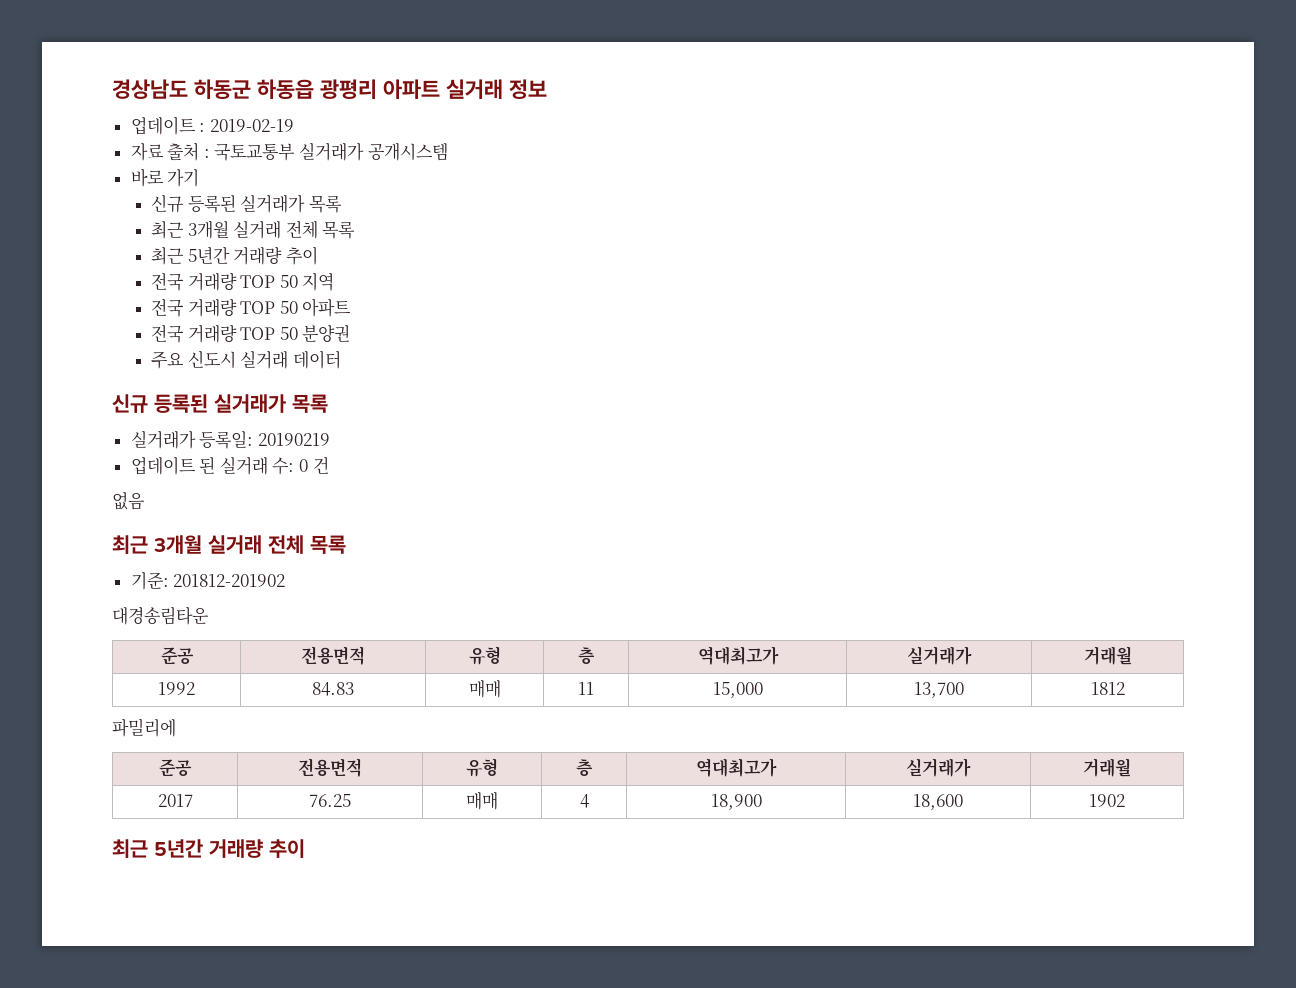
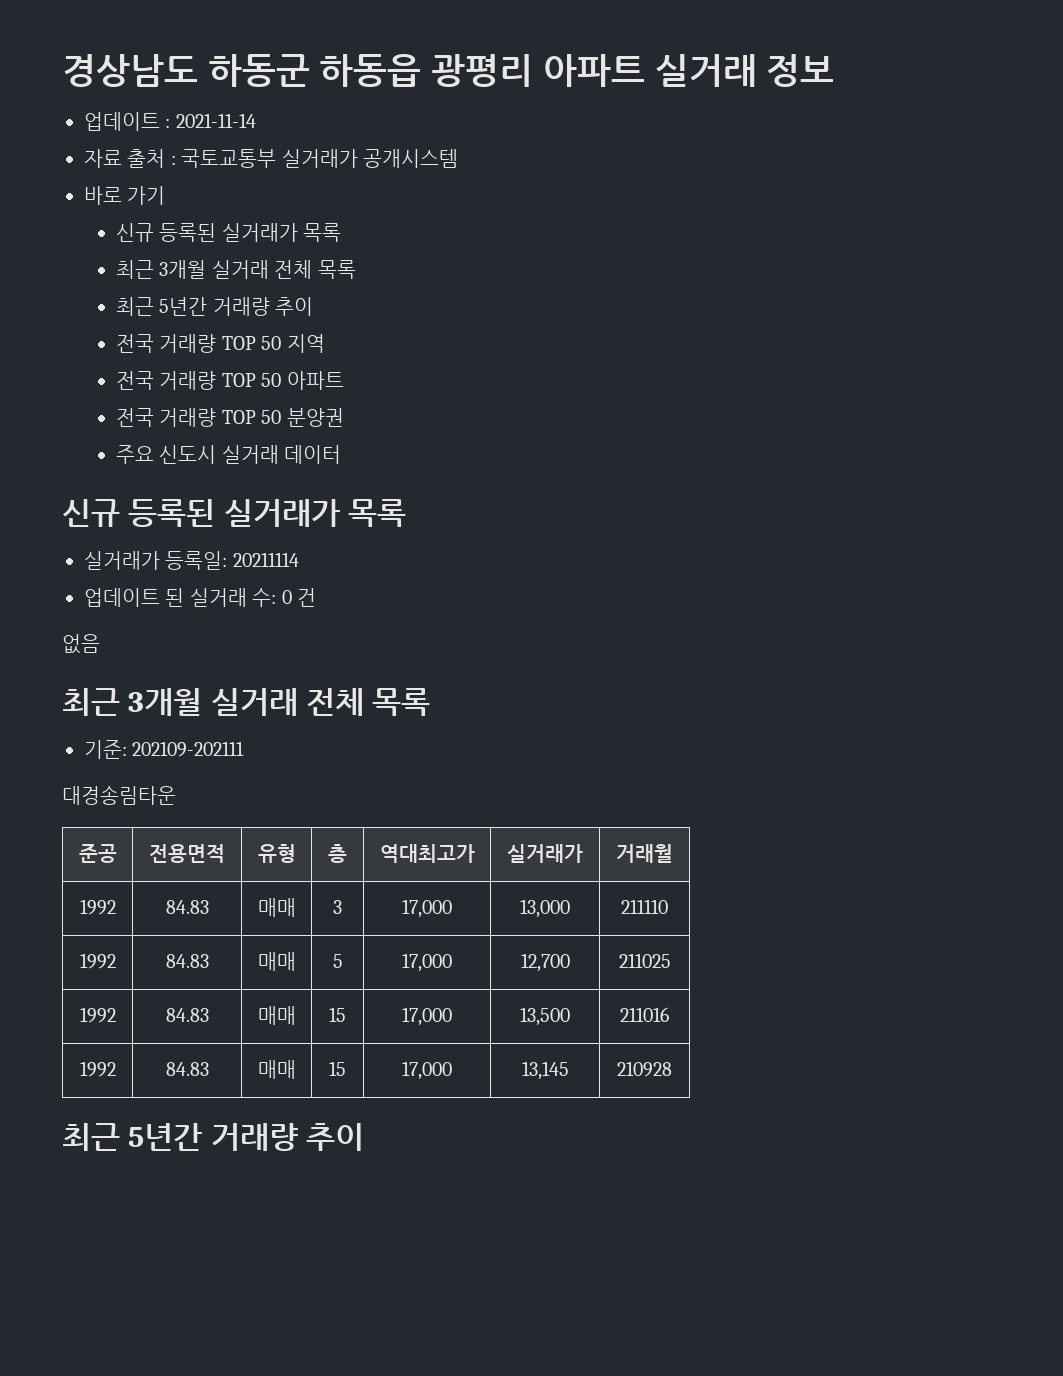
[209,119,294,132] 2019-02-19 -> [175,113,256,128] 2021-11-14
[257,433,330,446] 20190219 -> [232,552,299,567] 20211114
[173,574,286,587] 201812-201902 -> [132,741,245,757] 202109-202111
[578,682,594,695] [712,682,763,698] [914,682,964,698] [1090,682,1125,695] [112,718,176,737] [159,759,192,776] [298,758,362,777] [466,758,498,777] [576,759,593,776] [696,758,777,777] [906,758,971,777] [1083,758,1131,777] [157,794,193,807] [309,794,351,807] [466,792,498,810] [579,794,590,808] [710,794,762,810] [913,794,963,810] [1089,794,1125,807] 11 | 15,000 | 13,700 | 1812 // 파밀리에 // 준공 | 전용면적 | 유형 | 층 | 역대최고가 | 실거래가 | 거래월 // 2017 | 76.25 | 매매 | 4 | 18,900 | 18,600 | 1902 -> [333,900,342,914] [402,899,452,918] [520,899,570,918] [621,899,668,914] [79,953,116,969] [165,954,209,968] [257,952,296,971] [332,954,343,968] [402,953,452,972] [520,953,570,972] [618,953,671,968] [79,1007,116,1023] [165,1008,209,1022] [257,1006,296,1025] [329,1007,346,1022] [402,1007,452,1026] [520,1007,570,1026] [620,1007,669,1022] [79,1061,116,1077] [165,1062,209,1076] [257,1060,296,1079] [329,1061,346,1076] [402,1061,452,1080] [521,1061,569,1080] [617,1061,672,1077] 3 | 17,000 | 13,000 | 211110 // 1992 | 84.83 | 매매 | 5 | 17,000 | 12,700 | 211025 // 1992 | 84.83 | 매매 | 15 | 17,000 | 13,500 | 211016 // 1992 | 84.83 | 매매 | 15 | 17,000 | 13,145 | 210928

